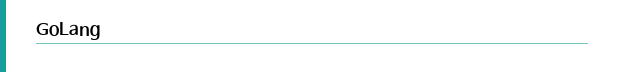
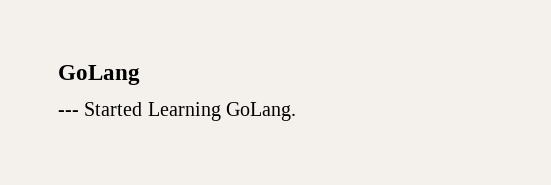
(101, 31) none -> [58,102,297,121] // --- Started Learning GoLang.

